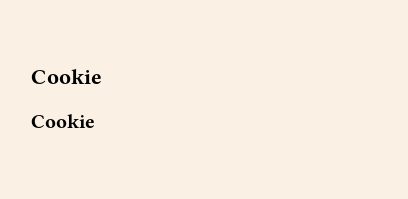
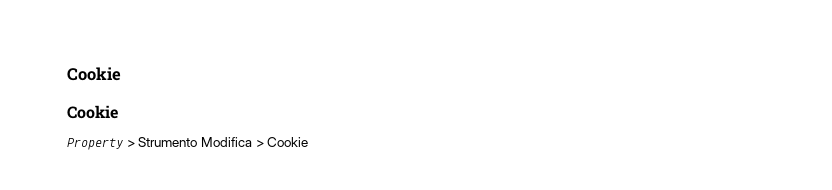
(95, 121) none -> [67,137,309,150] // Property > Strumento Modifica > Cookie

